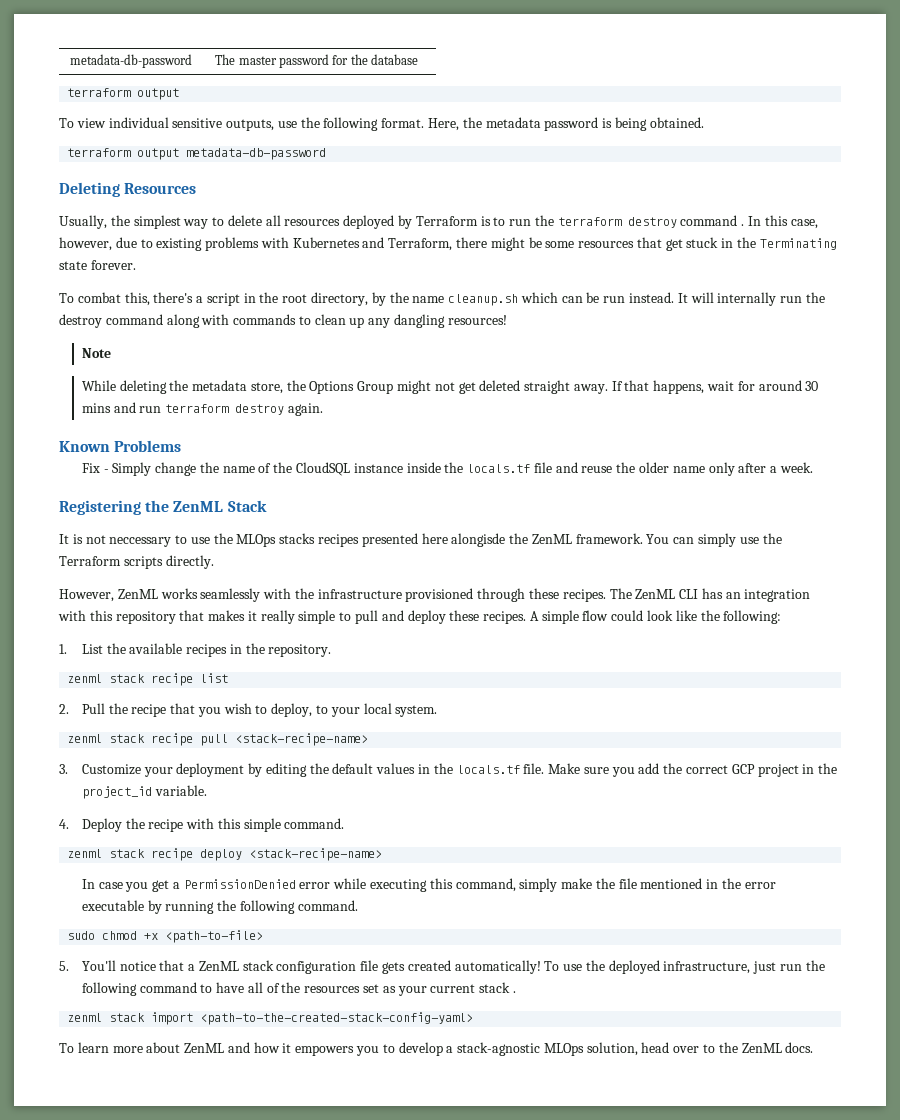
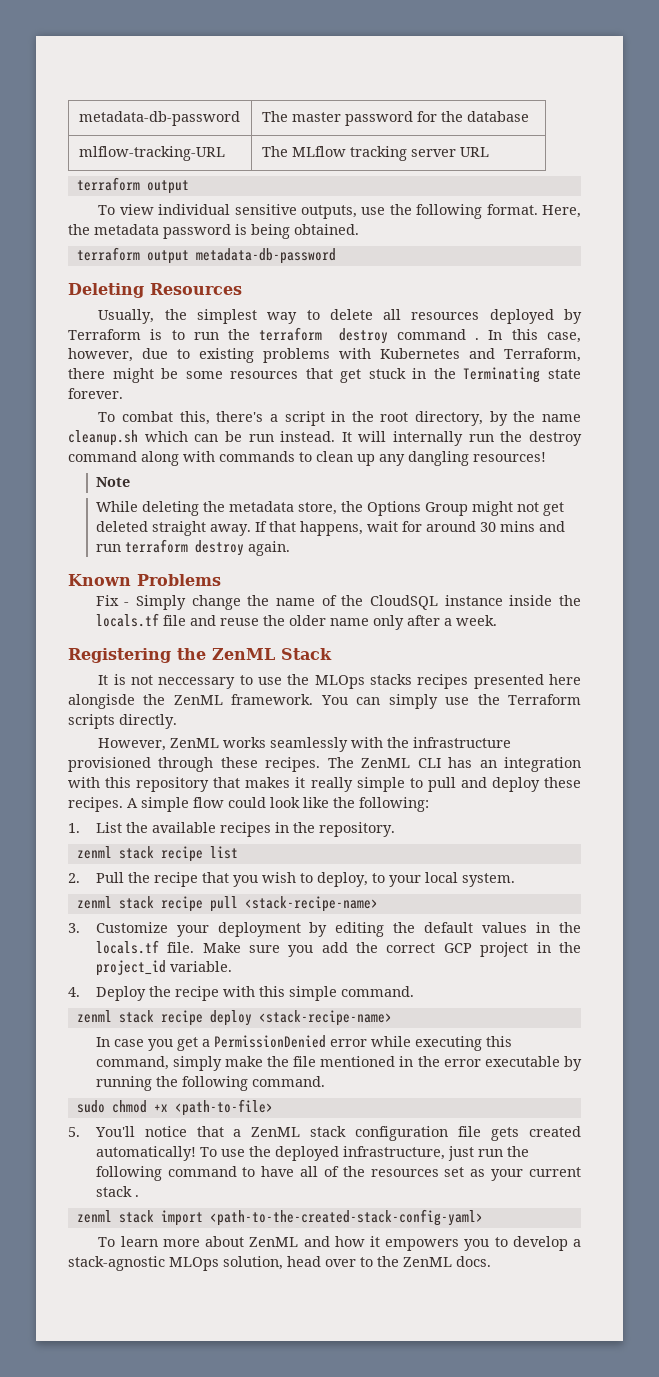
(419, 59) none -> [78,146,225,161] [261,146,489,161] // mlflow-tracking-URL | The MLflow tracking server URL

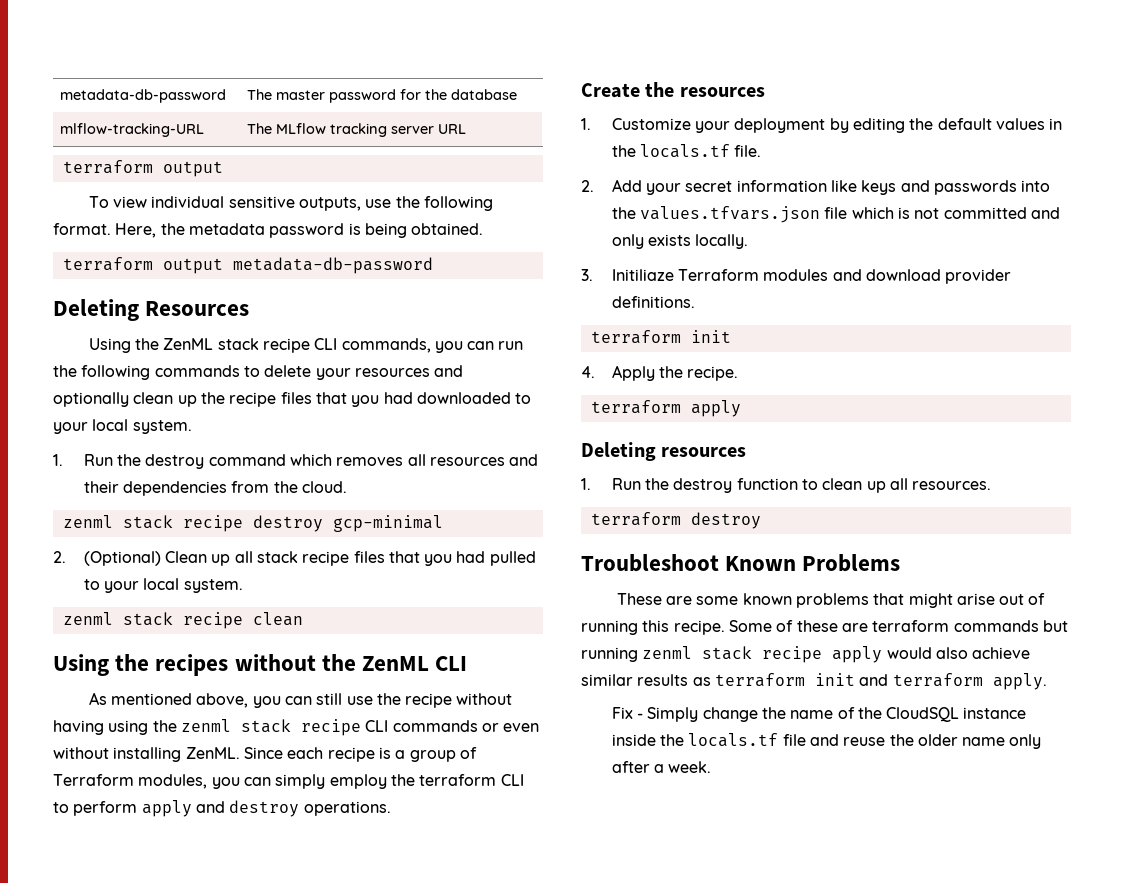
[98,309,583,324] [68,327,581,344] [68,348,581,363] [68,367,581,383] [68,388,123,399] [98,411,581,426] [68,430,582,446] [68,451,546,466] [95,477,130,487] [95,501,564,516] [95,521,565,536] [95,539,290,556] Usually, the simplest way to delete all resources deployed by Terraform is to run the terraform destroy command . In this case, however, due to existing problems with Kubernetes and Terraform, there might be some resources that get stuck in the Terminating state forever. // To combat this, there's a script in the root directory, by the name cleanup.sh which can be run instead. It will internally run the destroy command along with commands to clean up any dangling resources! // Note // While deleting the metadata store, the Options Group might not get deleted straight away. If that happens, wait for around 30 mins and run terraform destroy again. // -> [88,338,524,353] [53,365,464,380] [53,392,532,407] [53,419,192,434] [53,454,539,469] [83,481,347,496] [62,515,443,532] [53,551,536,566] [83,578,243,593] [62,612,303,629] [53,654,468,676] [88,692,513,708] [53,719,540,736] [53,747,477,762] [53,774,524,789] [53,800,391,817] [581,82,765,98] [581,118,1063,133] [611,144,762,158] [581,179,1051,195] [611,206,1060,223] [611,234,749,249] [581,269,1012,284] [611,296,695,308] [590,330,731,344] [581,365,739,381] [590,400,741,417] [581,442,747,461] [581,478,992,493] [590,512,761,529] [581,554,719,572] Using the ZenML stack recipe CLI commands, you can run the following commands to delete your resources and optionally clean up the recipe files that you had downloaded to your local system. // 1. Run the destroy command which removes all resources and their dependencies from the cloud. // zenml stack recipe destroy gcp-minimal // 2. (Optional) Clean up all stack recipe files that you had pulled to your local system. // zenml stack recipe clean // Using the recipes without the ZenML CLI // As mentioned above, you can still use the recipe without having using the zenml stack recipe CLI commands or even without installing ZenML. Since each recipe is a group of Terraform modules, you can simply employ the terraform CLI to perform apply and destroy operations. // Create the resources // 1. Customize your deployment by editing the default values in the locals.tf file. // 2. Add your secret information like keys and passwords into the values.tfvars.json file which is not committed and only exists locally. // 3. Initiliaze Terraform modules and download provider definitions. // terraform init // 4. Apply the recipe. // terraform apply // Deleting resources // 1. Run the destroy function to clean up all resources. // terraform destroy // Troubleshoot
(221, 580) none -> [616,593,1046,608] [581,620,1068,635] [581,646,1031,663] [581,673,1047,690] // These are some known problems that might arise out of running this recipe. Some of these are terraform commands but running zenml stack recipe apply would also achieve similar results as terraform init and terraform apply.
[68,648,332,663] [98,674,581,689] [68,694,582,709] [68,714,177,729] [98,737,512,752] [68,757,582,772] [68,777,581,792] [68,797,429,812] [68,822,395,837] [76,846,238,862] [68,872,515,887] [76,896,378,912] [68,922,581,937] [95,940,581,957] [95,960,232,976] [68,986,414,1001] [76,1010,392,1026] [95,1035,512,1051] [95,1056,582,1071] [95,1076,325,1091] [76,1099,273,1116] [68,1126,581,1141] [95,1146,529,1161] [95,1166,581,1181] [95,1186,139,1197] [76,1209,483,1226] [98,1236,582,1251] [68,1256,491,1271] // Registering the ZenML Stack // It is not neccessary to use the MLOps stacks recipes presented here alongisde the ZenML framework. You can simply use the Terraform scripts directly. // However, ZenML works seamlessly with the infrastructure provisioned through these recipes. The ZenML CLI has an integration with this repository that makes it really simple to pull and deploy these recipes. A simple flow could look like the following: // 1. List the available recipes in the repository. // zenml stack recipe list // 2. Pull the recipe that you wish to deploy, to your local system. // zenml stack recipe pull <stack-recipe-name> // 3. Customize your deployment by editing the default values in the locals.tf file. Make sure you add the correct GCP project in the project_id variable. // 4. Deploy the recipe with this simple command. // zenml stack recipe deploy <stack-recipe-name> // In case you get a PermissionDenied error while executing this command, simply make the file mentioned in the error executable by running the following command. // sudo chmod +x <path-to-file> // 5. You'll notice that a ZenML stack configuration file gets created automatically! To use the deployed infrastructure, just run the following command to have all of the resources set as your current stack . // zenml stack import <path-to-the-created-stack-config-yaml> // To learn more about ZenML and how it empowers you to develop a stack-agnostic MLOps solution, head over to the ZenML docs. -> (712, 767) none

